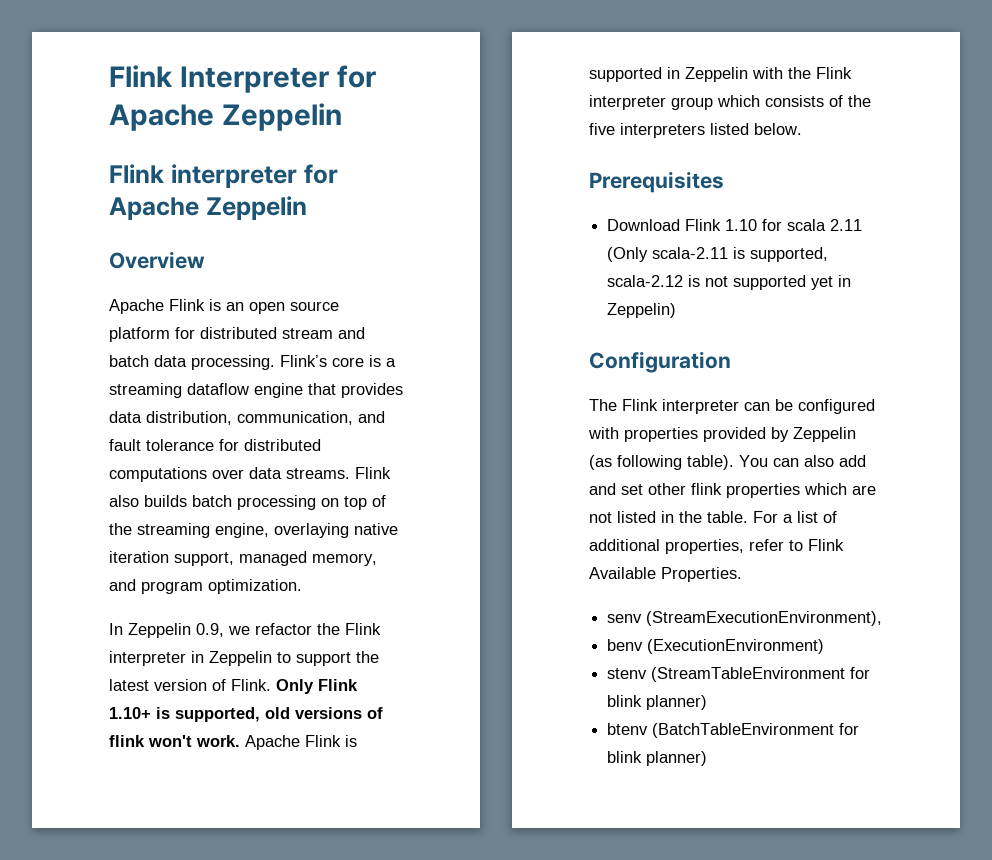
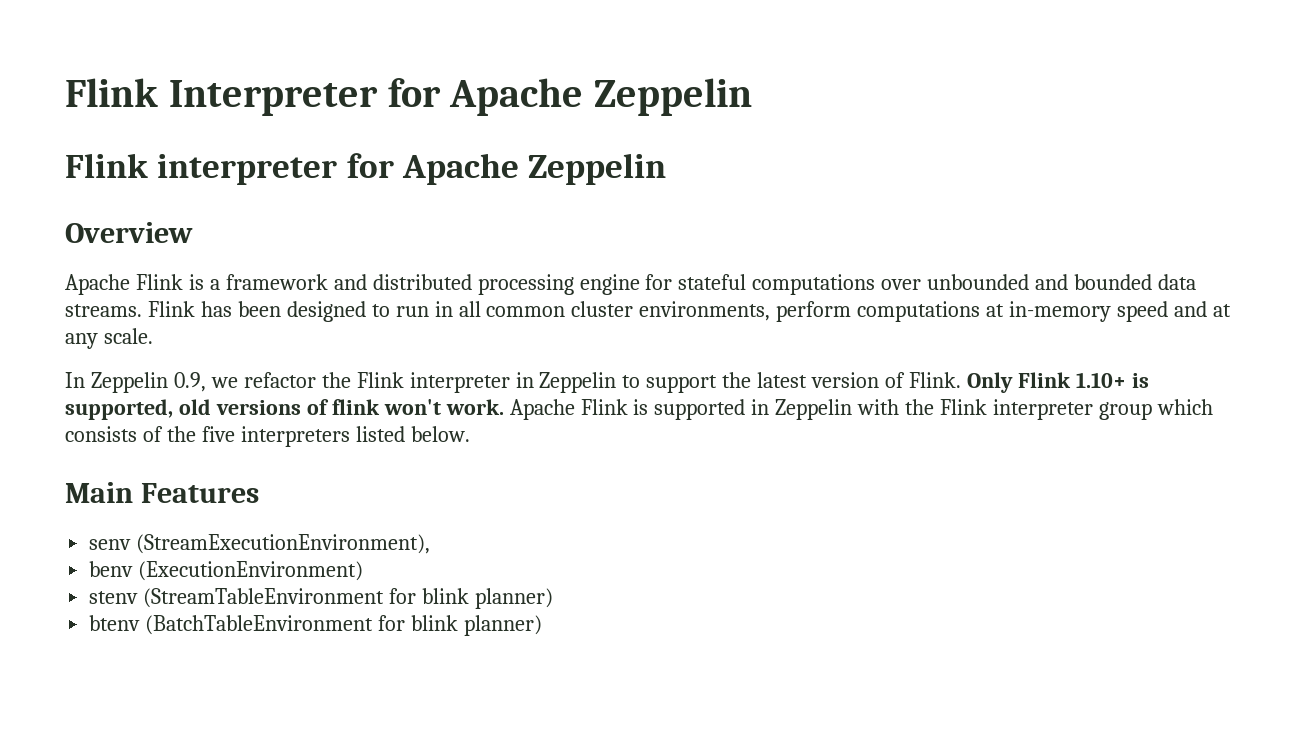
[226,301,339,314] [109,327,365,342] [109,355,396,370] [109,383,403,398] [109,411,385,425] [109,439,321,451] [109,467,391,482] [109,495,386,510] [109,523,398,538] [109,551,377,566] [109,579,302,594] an open source platform for distributed stream and batch data processing. Flink’s core is a streaming dataflow engine that provides data distribution, communication, and fault tolerance for distributed computations over data streams. Flink also builds batch processing on top of the streaming engine, overlaying native iteration support, managed memory, and program optimization. -> [209,274,1197,295] [65,301,1231,322] [65,328,153,349] a framework and distributed processing engine for stateful computations over unbounded and bounded data streams. Flink has been designed to run in all common cluster environments, perform computations at in-memory speed and at any scale.
[589,171,724,193] [607,219,863,231] [607,247,829,262] [607,275,852,290] [607,303,677,318] [589,351,731,373] [589,399,875,414] [588,427,856,442] [589,455,866,470] [589,483,876,498] [589,511,837,523] [589,539,844,554] [589,567,742,582] Prerequisites // Download Flink 1.10 for scala 2.11 (Only scala-2.11 is supported, scala-2.12 is not supported yet in Zeppelin) // Configuration // The Flink interpreter can be configured with properties provided by Zeppelin (as following table). You can also add and set other flink properties which are not listed in the table. For a list of additional properties, refer to Flink Available Properties. -> [65,482,259,503] Main Features

